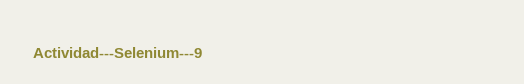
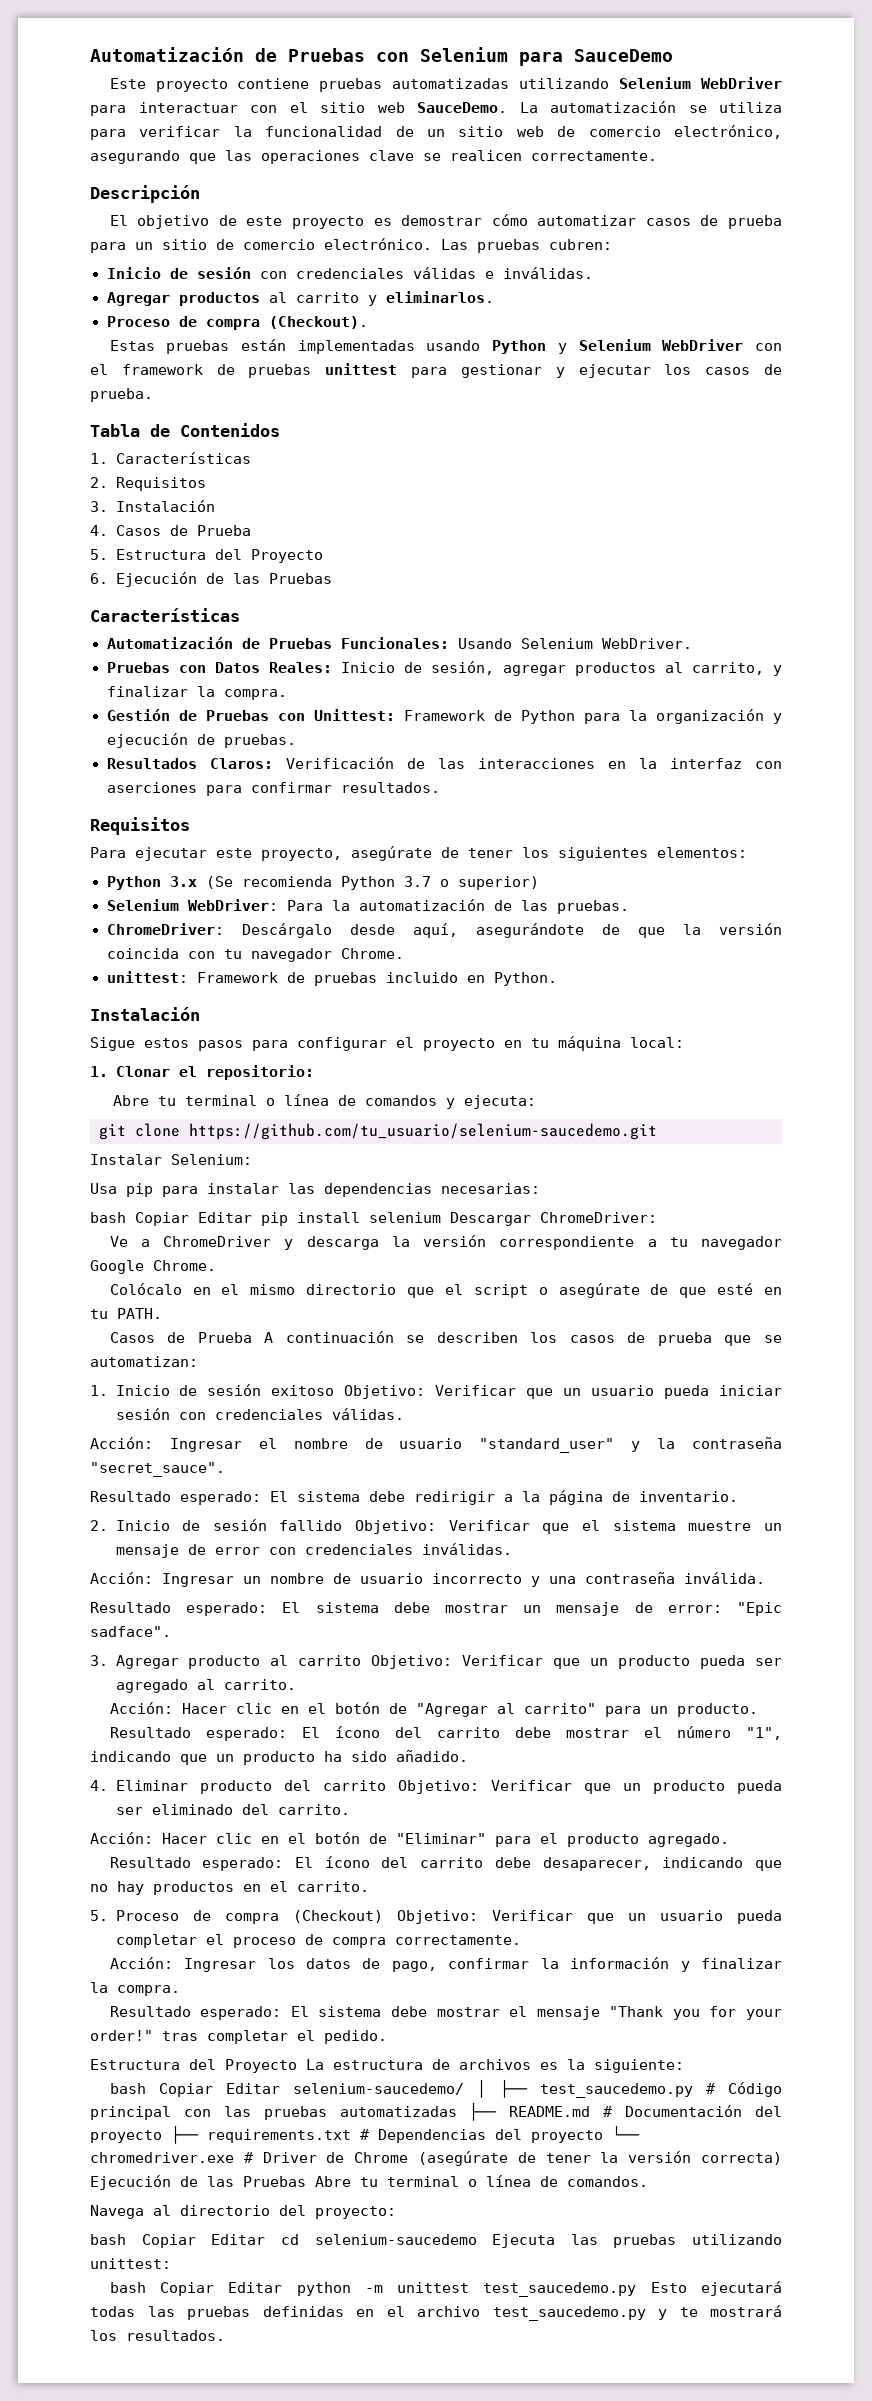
[33,47,202,58] Actividad---Selenium---9 -> [90,47,673,66] [109,77,782,92] [90,101,782,116] [90,125,782,140] [90,150,657,164] [90,185,200,203] [109,214,783,229] [90,238,612,253] [106,267,593,279] [106,291,494,306] [106,316,368,330] [109,339,782,354] [90,363,783,378] [90,388,153,402] [90,423,280,437] [90,452,251,464] [90,477,206,491] [90,500,215,512] [90,525,251,536] [90,549,323,563] [90,572,332,587] [90,608,240,622] [106,637,692,649] [106,661,782,676] [106,686,287,700] [106,709,782,724] [106,733,296,748] [106,757,782,769] [106,782,440,796] [90,817,190,835] [90,846,747,861] [106,876,539,890] [106,899,629,914] [106,923,782,938] [106,948,404,962] [106,971,557,986] [90,1007,200,1021] [90,1036,684,1051] [90,1065,314,1080] [112,1094,536,1109] [99,1123,657,1140] [90,1154,252,1165] [90,1183,540,1197] [90,1212,657,1226] [109,1235,783,1250] [90,1260,216,1274] [109,1283,782,1298] [90,1308,162,1319] [109,1331,783,1346] [90,1356,198,1367] [90,1384,782,1399] [115,1408,404,1420] [90,1437,783,1453] [90,1462,225,1477] [90,1490,738,1505] [90,1519,782,1534] [115,1543,512,1558] [90,1572,765,1587] [90,1602,782,1616] [90,1626,171,1637] [90,1655,782,1669] [115,1679,296,1693] [109,1702,758,1717] [109,1726,783,1741] [90,1750,468,1765] [90,1780,782,1794] [115,1804,350,1815] [90,1832,729,1847] [109,1856,782,1871] [90,1881,369,1895] [90,1910,782,1924] [115,1934,521,1948] [109,1957,782,1972] [90,1982,180,1996] [109,2006,783,2020] [90,2030,387,2044] [90,2059,684,2073] [109,2079,782,2098] [90,2102,783,2121] [90,2125,640,2144] [90,2151,782,2166] [90,2175,648,2190] [90,2205,396,2219] [90,2234,782,2248] [90,2258,171,2269] [109,2281,782,2297] [90,2305,782,2321] [90,2330,225,2341] Automatización de Pruebas con Selenium para SauceDemo // Este proyecto contiene pruebas automatizadas utilizando Selenium WebDriver para interactuar con el sitio web SauceDemo. La automatización se utiliza para verificar la funcionalidad de un sitio web de comercio electrónico, asegurando que las operaciones clave se realicen correctamente. // Descripción // El objetivo de este proyecto es demostrar cómo automatizar casos de prueba para un sitio de comercio electrónico. Las pruebas cubren: // Inicio de sesión con credenciales válidas e inválidas. // Agregar productos al carrito y eliminarlos. // Proceso de compra (Checkout). // Estas pruebas están implementadas usando Python y Selenium WebDriver con el framework de pruebas unittest para gestionar y ejecutar los casos de prueba. // Tabla de Contenidos // 1. Características // 2. Requisitos // 3. Instalación // 4. Casos de Prueba // 5. Estructura del Proyecto // 6. Ejecución de las Pruebas // Características // Automatización de Pruebas Funcionales: Usando Selenium WebDriver. // Pruebas con Datos Reales: Inicio de sesión, agregar productos al carrito, y finalizar la compra. // Gestión de Pruebas con Unittest: Framework de Python para la organización y ejecución de pruebas. // Resultados Claros: Verificación de las interacciones en la interfaz con aserciones para confirmar resultados. // Requisitos // Para ejecutar este proyecto, asegúrate de tener los siguientes elementos: // Python 3.x (Se recomienda Python 3.7 o superior) // Selenium WebDriver: Para la automatización de las pruebas. // ChromeDriver: Descárgalo desde aquí, asegurándote de que la versión coincida con tu navegador Chrome. // unittest: Framework de pruebas incluido en Python. // Instalación // Sigue estos pasos para configurar el proyecto en tu máquina local: // 1. Clonar el repositorio: // Abre tu terminal o línea de comandos y ejecuta: // git clone https://github.com/tu_usuario/selenium-saucedemo.git // Instalar Selenium: // Usa pip para instalar las dependencias necesarias: // bash Copiar Editar pip install selenium Descargar ChromeDriver: // Ve a ChromeDriver y descarga la versión correspondiente a tu navegador Google Chrome. // Colócalo en el mismo directorio que el script o asegúrate de que esté en tu PATH. // Casos de Prueba A continuación se describen los casos de prueba que se automatizan: // 1. Inicio de sesión exitoso Objetivo: Verificar que un usuario pueda iniciar sesión con credenciales válidas. // Acción: Ingresar el nombre de usuario "standard_user" y la contraseña "secret_sauce". // Resultado esperado: El sistema debe redirigir a la página de inventario. // 2. Inicio de sesión fallido Objetivo: Verificar que el sistema muestre un mensaje de error con credenciales inválidas. // Acción: Ingresar un nombre de usuario incorrecto y una contraseña inválida. // Resultado esperado: El sistema debe mostrar un mensaje de error: "Epic sadface". // 3. Agregar producto al carrito Objetivo: Verificar que un producto pueda ser agregado al carrito. // Acción: Hacer clic en el botón de "Agregar al carrito" para un producto. // Resultado esperado: El ícono del carrito debe mostrar el número "1", indicando que un producto ha sido añadido. // 4. Eliminar producto del carrito Objetivo: Verificar que un producto pueda ser eliminado del carrito. // Acción: Hacer clic en el botón de "Eliminar" para el producto agregado. // Resultado esperado: El ícono del carrito debe desaparecer, indicando que no hay productos en el carrito. // 5. Proceso de compra (Checkout) Objetivo: Verificar que un usuario pueda completar el proceso de compra correctamente. // Acción: Ingresar los datos de pago, confirmar la información y finalizar la compra. // Resultado esperado: El sistema debe mostrar el mensaje "Thank you for your order!" tras completar el pedido. // Estructura del Proyecto La estructura de archivos es la siguiente: // bash Copiar Editar selenium-saucedemo/ │ ├── test_saucedemo.py # Código principal con las pruebas automatizadas ├── README.md # Documentación del proyecto ├── requirements.txt # Dependencias del proyecto └── chromedriver.exe # Driver de Chrome (asegúrate de tener la versión correcta) Ejecución de las Pruebas Abre tu terminal o línea de comandos. // Navega al directorio del proyecto: // bash Copiar Editar cd selenium-saucedemo Ejecuta las pruebas utilizando unittest: // bash Copiar Editar python -m unittest test_saucedemo.py Esto ejecutará todas las pruebas definidas en el archivo test_saucedemo.py y te mostrará los resultados.

